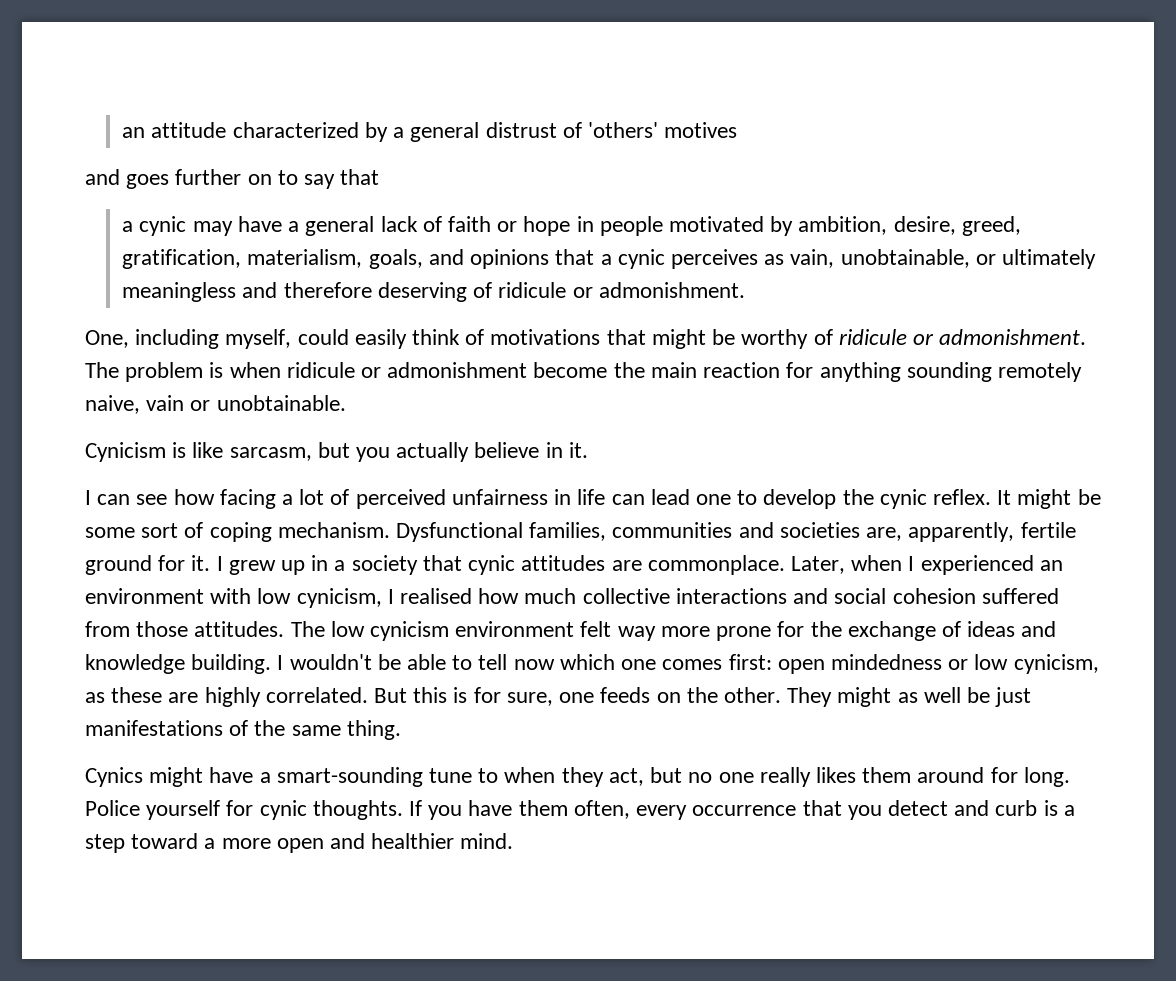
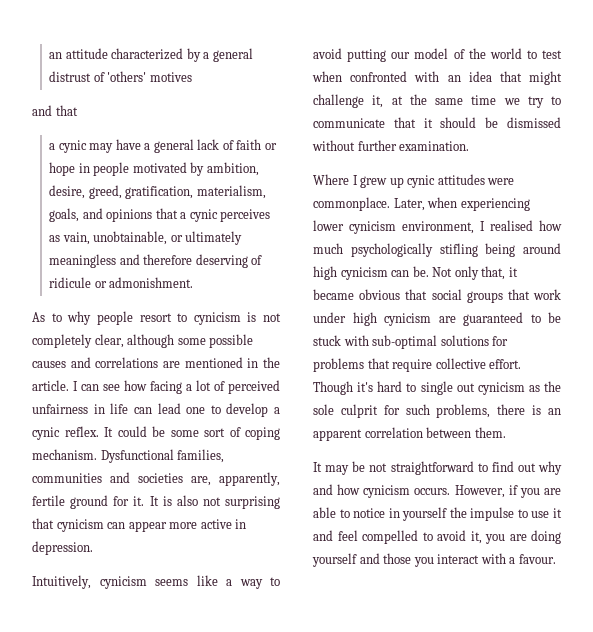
[126,169,336,189] goes further on to say -> (52, 110) none
[85,329,1087,349] [85,362,1082,382] [85,395,346,414] [85,442,588,462] One, including myself, could easily think of motivations that might be worthy of ridicule or admonishment. The problem is when ridicule or admonishment become the main reaction for anything sounding remotely naive, vain or unobtainable. // Cynicism is like sarcasm, but you actually believe in it. // -> [32,311,281,325] [32,334,254,348] [32,357,280,368] [32,380,69,391] As to why people resort to cynicism is not completely clear, although some possible causes and correlations are mentioned in the article.
[842,489,874,505] the -> [274,407,280,414] a
[1017,489,1072,509] might -> [117,426,147,437] could
[216,555,462,575] I grew up in a society that -> [149,495,280,509] [32,518,247,532] [32,541,93,555] [32,575,280,589] [313,48,562,62] [312,71,562,85] [313,94,561,108] [313,117,561,128] [312,140,470,151] [313,174,404,188] It is also not surprising that cynicism can appear more active in depression. // Intuitively, cynicism seems like a way to avoid putting our model of the world to test when confronted with an idea that might challenge it, at the same time we try to communicate that it should be dismissed without further examination. // Where I grew up
[611,560,642,571] are -> [487,178,515,185] were
[908,555,1063,575] [85,588,1059,608] [85,621,1057,641] [85,654,1099,674] [85,687,1032,707] [85,720,401,740] [85,767,1070,787] [85,800,1075,820] [85,833,514,853] I experienced an environment with low cynicism, I realised how much collective interactions and social cohesion suffered from those attitudes. The low cynicism environment felt way more prone for the exchange of ideas and knowledge building. I wouldn't be able to tell now which one comes first: open mindedness or low cynicism, as these are highly correlated. But this is for sure, one feeds on the other. They might as well be just manifestations of the same thing. // Cynics might have a smart-sounding tune to when they act, but no one really likes them around for long. Police yourself for cynic thoughts. If you have them often, every occurrence that you detect and curb is a step toward a more open and healthier mind. -> [460,198,530,211] [313,220,562,234] [313,243,561,257] [313,266,518,280] [313,289,561,303] [313,312,561,326] [313,335,509,349] [313,358,522,372] [313,381,561,395] [313,404,561,418] [313,427,506,441] [313,461,562,475] [313,484,561,498] [313,507,562,521] [313,530,561,544] [312,553,556,567] experiencing lower cynicism environment, I realised how much psychologically stifling being around high cynicism can be. Not only that, it became obvious that social groups that work under high cynicism are guaranteed to be stuck with sub-optimal solutions for problems that require collective effort. Though it's hard to single out cynicism as the sole culprit for such problems, there is an apparent correlation between them. // It may be not straightforward to find out why and how cynicism occurs. However, if you are able to notice in yourself the impulse to use it and feel compelled to avoid it, you are doing yourself and those you interact with a favour.

